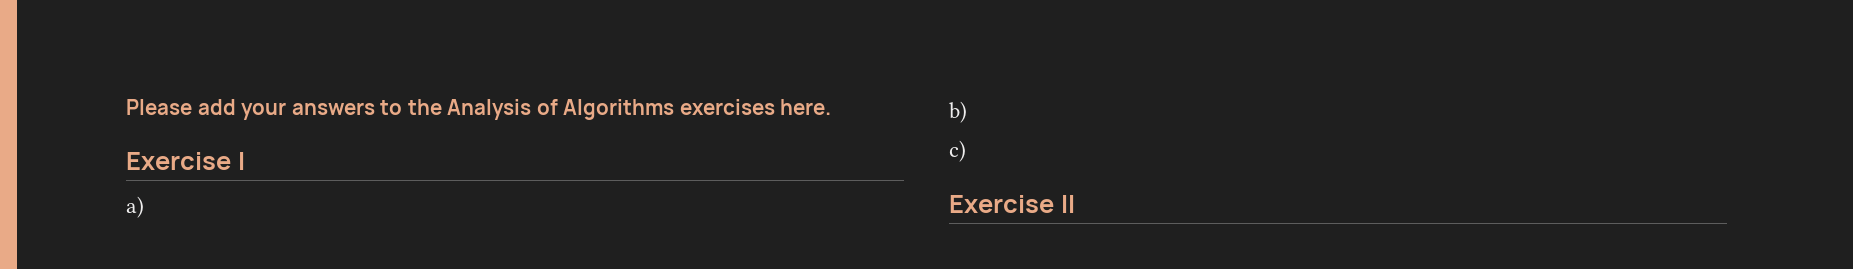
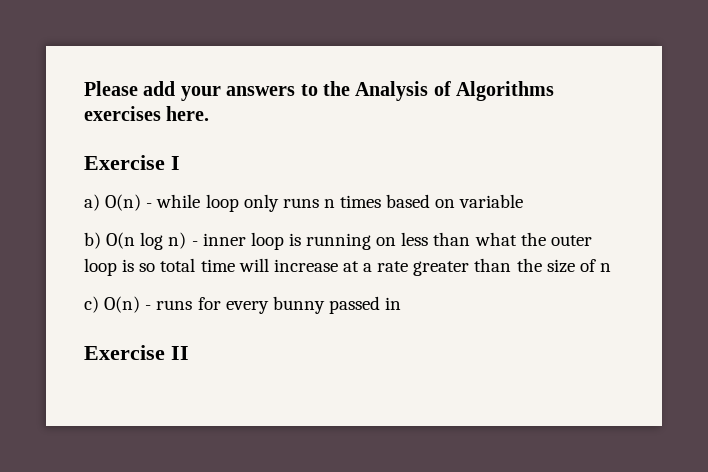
[949,101,967,123] [949,140,966,162] // b) // c) -> [105,194,524,212] [84,232,592,250] [84,258,611,276] [84,296,402,314] O(n) - while loop only runs n times based on variable // b) O(n log n) - inner loop is running on less than what the outer loop is so total time will increase at a rate greater than the size of n // c) O(n) - runs for every bunny passed in

